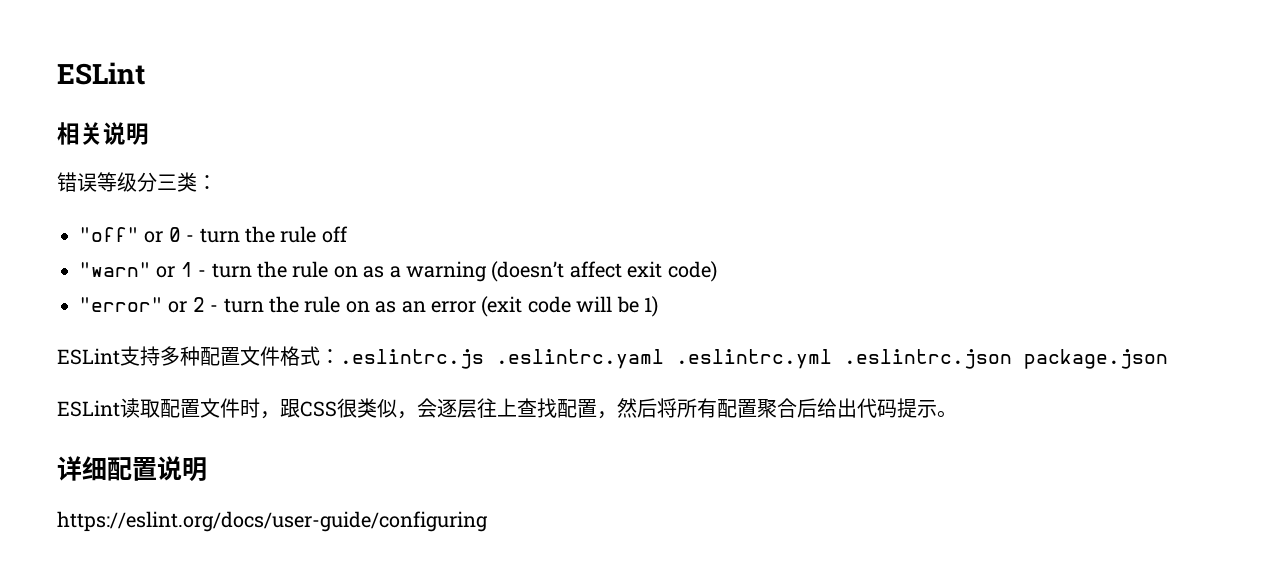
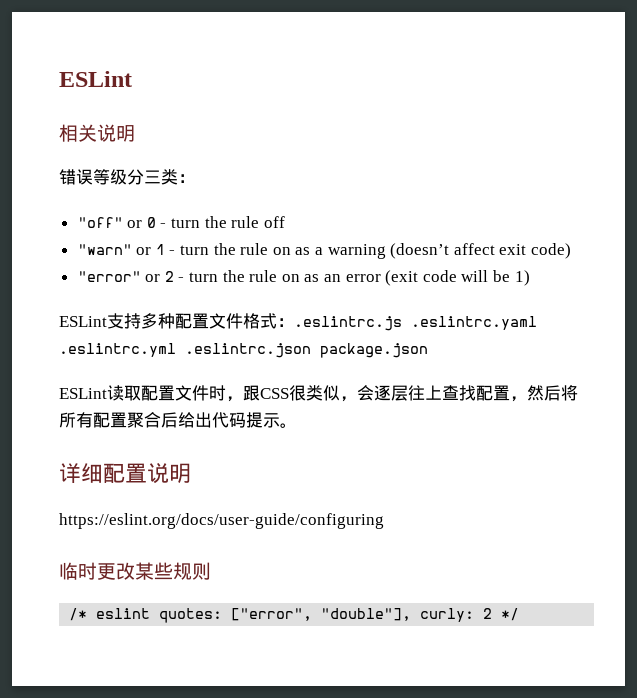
(488, 521) none -> [59,562,211,580] [69,608,520,623] // 临时更改某些规则 // /* eslint quotes: ["error", "double"], curly: 2 */

